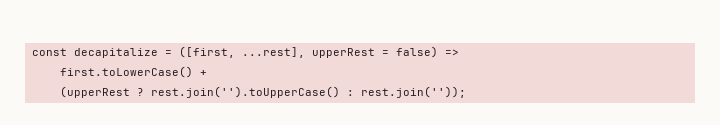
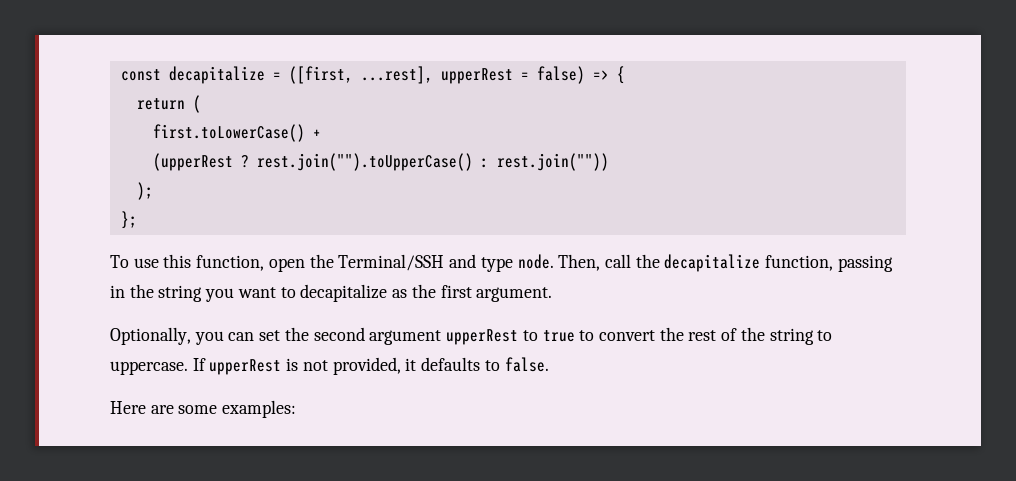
(459, 52) none -> [616,66,625,84] [136,95,201,113] { // return (
[150,86,466,98] rest.join('').toUpperCase() : rest.join('')); -> [256,153,609,171] [136,182,153,200] [120,211,137,229] [110,254,893,272] [110,284,553,302] [110,327,833,345] [110,357,549,375] [110,400,297,418] rest.join("").toUpperCase() : rest.join("")) // ); // }; // To use this function, open the Terminal/SSH and type node. Then, call the decapitalize function, passing in the string you want to decapitalize as the first argument. // Optionally, you can set the second argument upperRest to true to convert the rest of the string to uppercase. If upperRest is not provided, it defaults to false. // Here are some examples:

